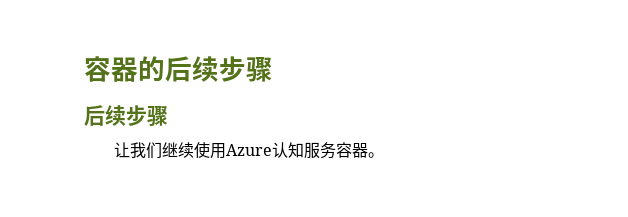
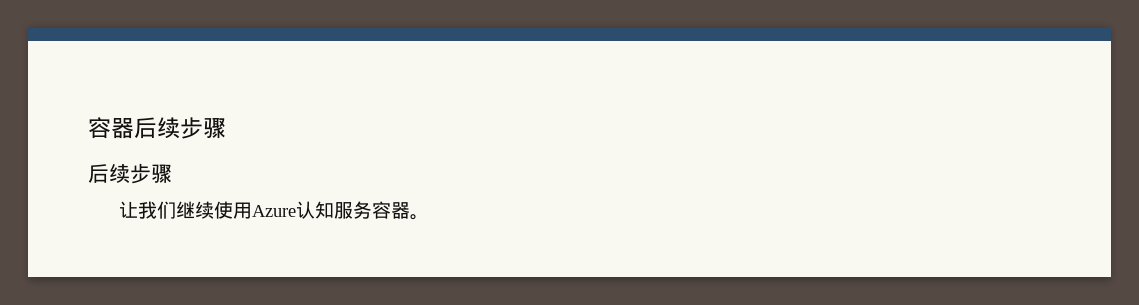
[84,56,165,82] 容器的 -> [88,117,134,139] 容器

